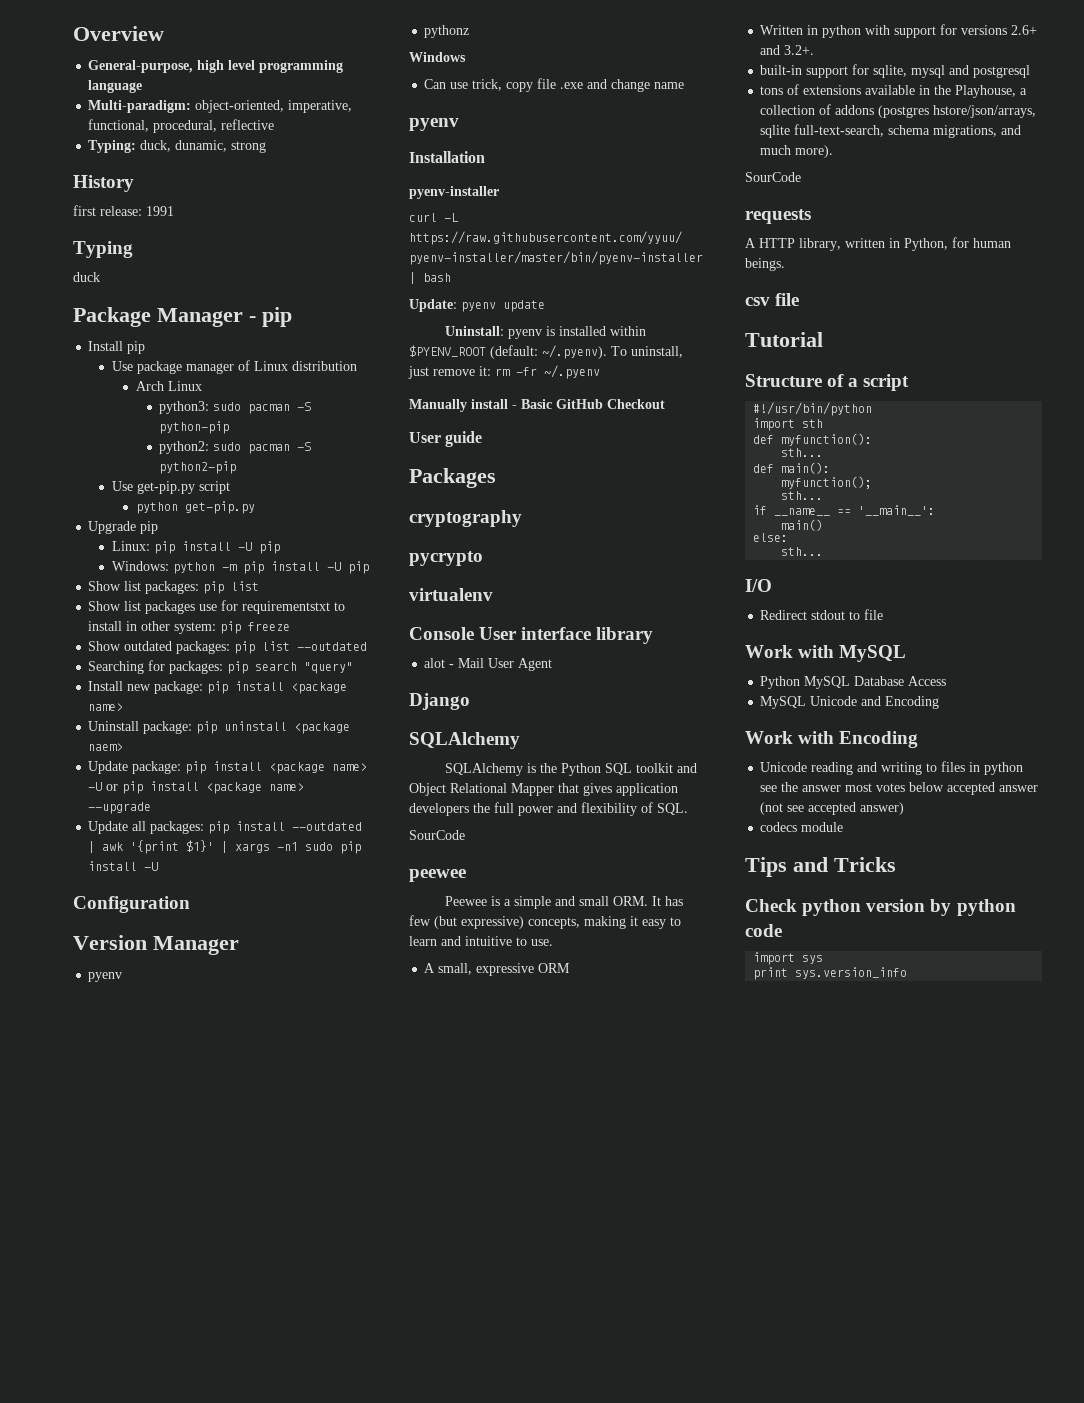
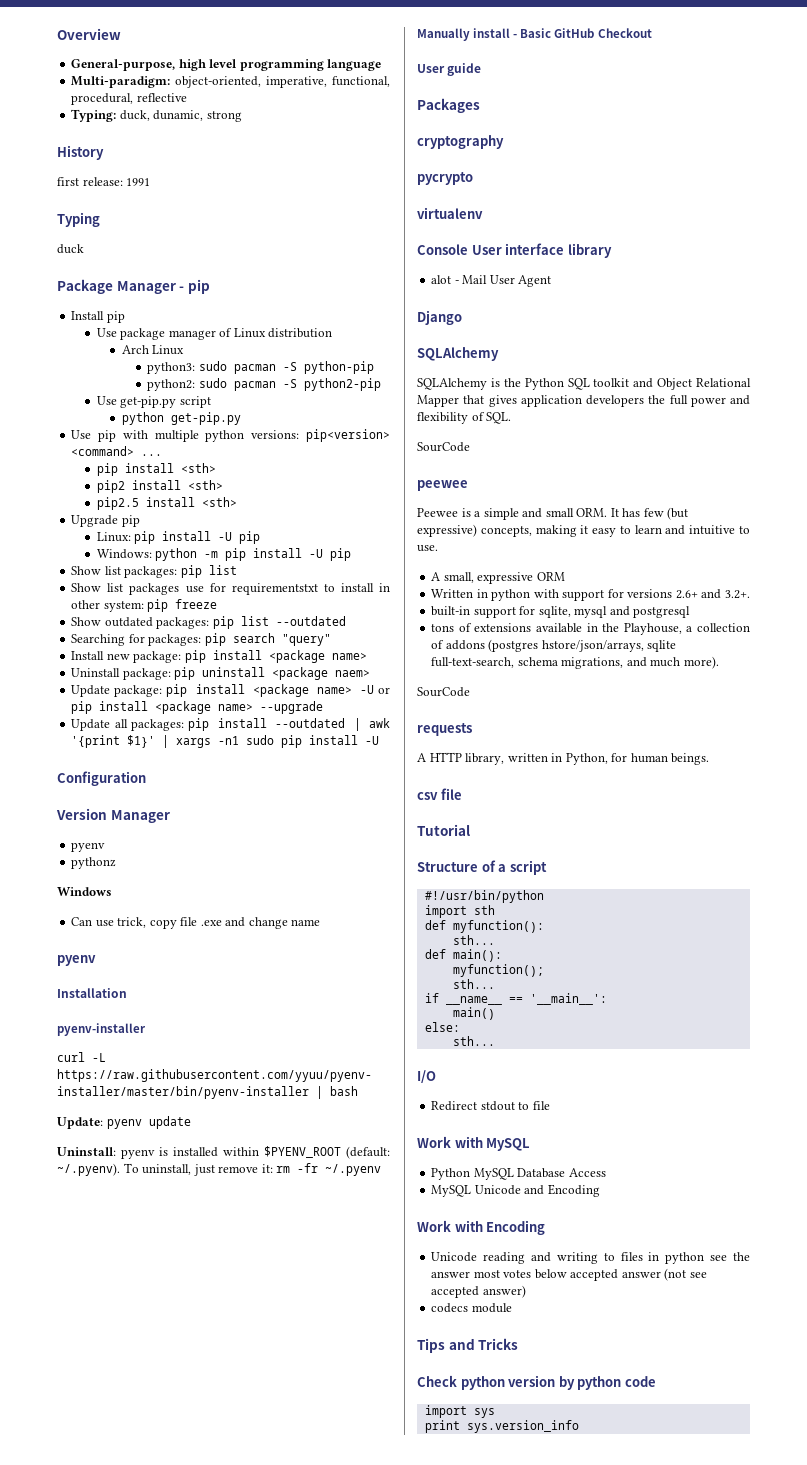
(255, 507) none -> [71,429,390,442] [71,446,163,456] [96,463,216,476] [96,480,223,493] [96,497,237,510] // Use pip with multiple python versions: pip<version> <command> ... // pip install <sth> // pip2 install <sth> // pip2.5 install <sth>

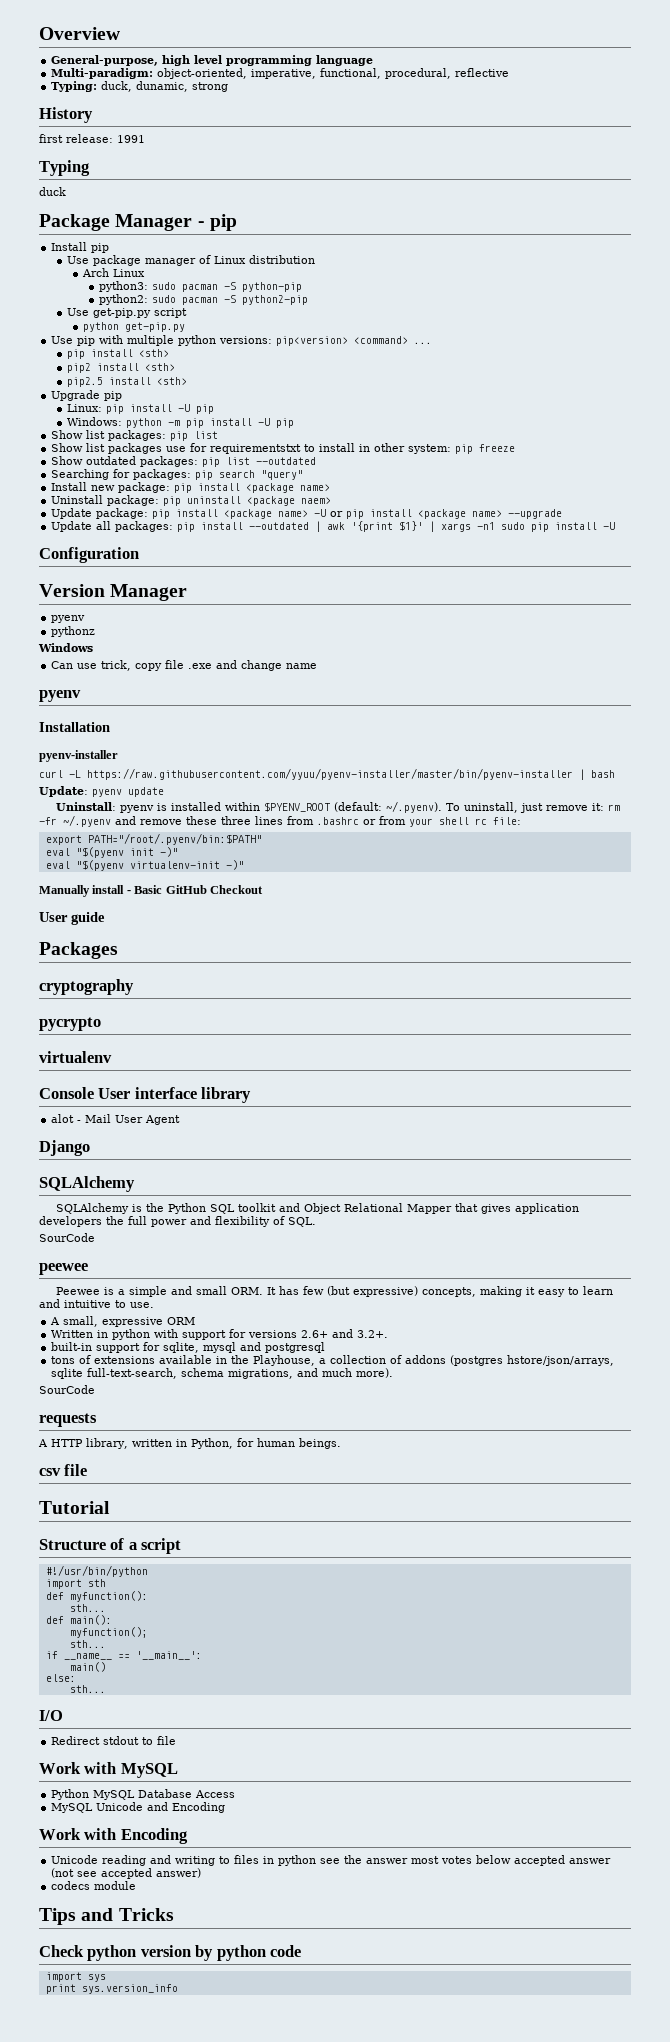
(382, 1170) none -> [115,816,521,827] [45,833,262,845] [45,847,178,858] [45,860,244,871] and remove these three lines from .bashrc or from your shell rc file: // export PATH="/root/.pyenv/bin:$PATH" // eval "$(pyenv init -)" // eval "$(pyenv virtualenv-init -)"

